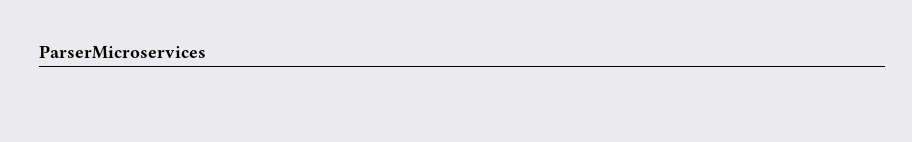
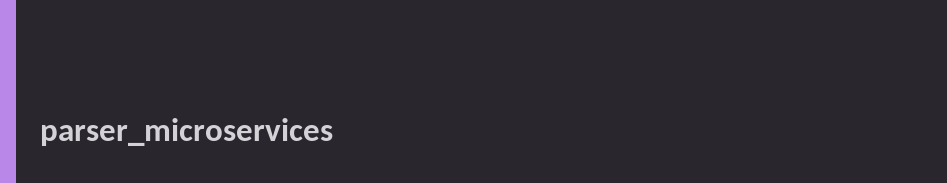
[39,45,206,59] ParserMicroservices -> [40,118,333,146] parser_microservices

